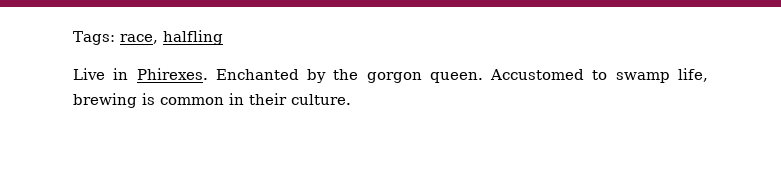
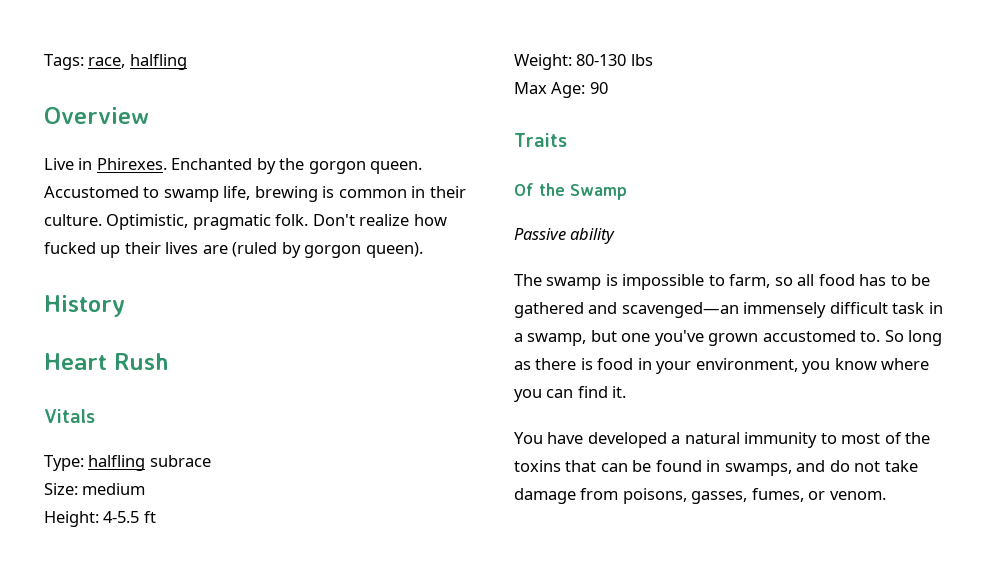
(223, 37) none -> [44,107,149,124] // Overview
(351, 99) none -> [106,214,447,230] [44,242,423,258] [44,295,125,317] [44,353,169,370] [44,409,95,423] [44,455,211,471] [44,483,146,495] [44,511,156,527] [514,54,653,70] [514,82,608,98] [514,133,567,147] [514,183,627,200] [514,228,616,244] [514,274,931,290] [514,302,943,318] [514,330,943,346] [514,358,930,374] [514,386,627,402] [514,432,931,448] [514,460,918,476] [514,488,886,504] Optimistic, pragmatic folk. Don't realize how fucked up their lives are (ruled by gorgon queen). // History // Heart Rush // Vitals // Type: halfling subrace // Size: medium // Height: 4-5.5 ft // Weight: 80-130 lbs // Max Age: 90 // Traits // Of the Swamp // Passive ability // The swamp is impossible to farm, so all food has to be gathered and scavenged—an immensely difficult task in a swamp, but one you've grown accustomed to. So long as there is food in your environment, you know where you can find it. // You have developed a natural immunity to most of the toxins that can be found in swamps, and do not take damage from poisons, gasses, fumes, or venom.

